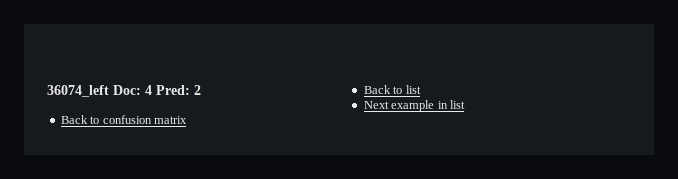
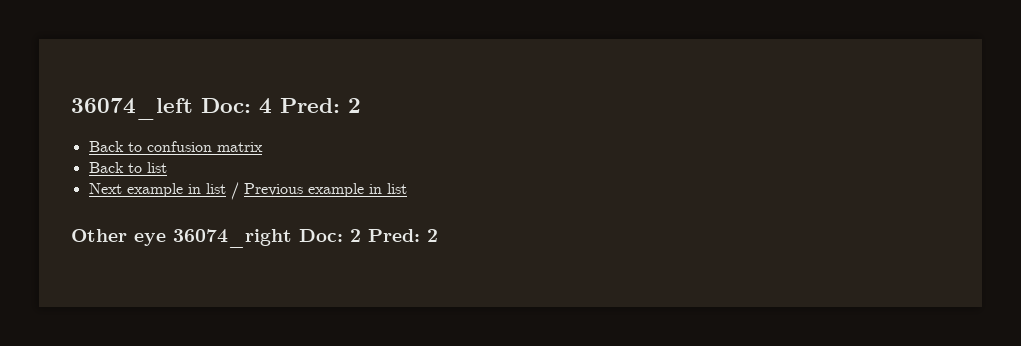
(465, 104) none -> [230,182,407,200] [71,229,438,248] / Previous example in list // Other eye 36074_right Doc: 2 Pred: 2

